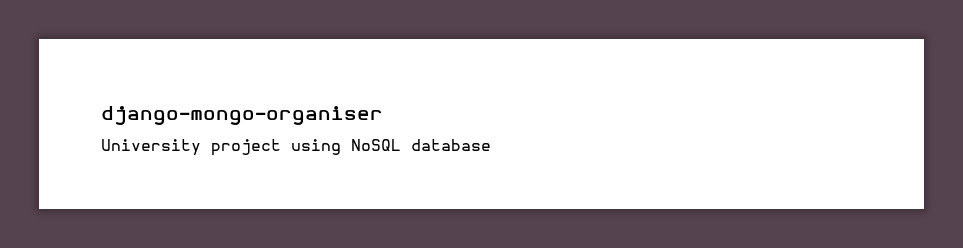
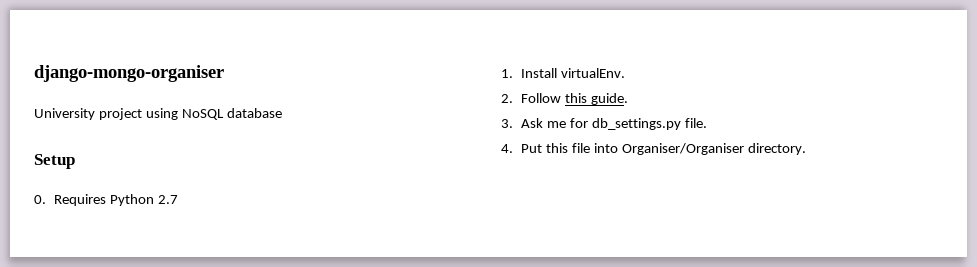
(491, 145) none -> [34,154,75,169] [34,194,179,206] [501,68,626,78] [501,93,629,105] [501,118,707,130] [501,143,806,155] // Setup // 0. Requires Python 2.7 // 1. Install virtualEnv. // 2. Follow this guide. // 3. Ask me for db_settings.py file. // 4. Put this file into Organiser/Organiser directory.

